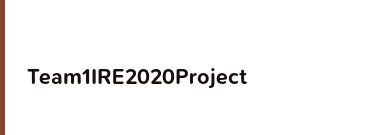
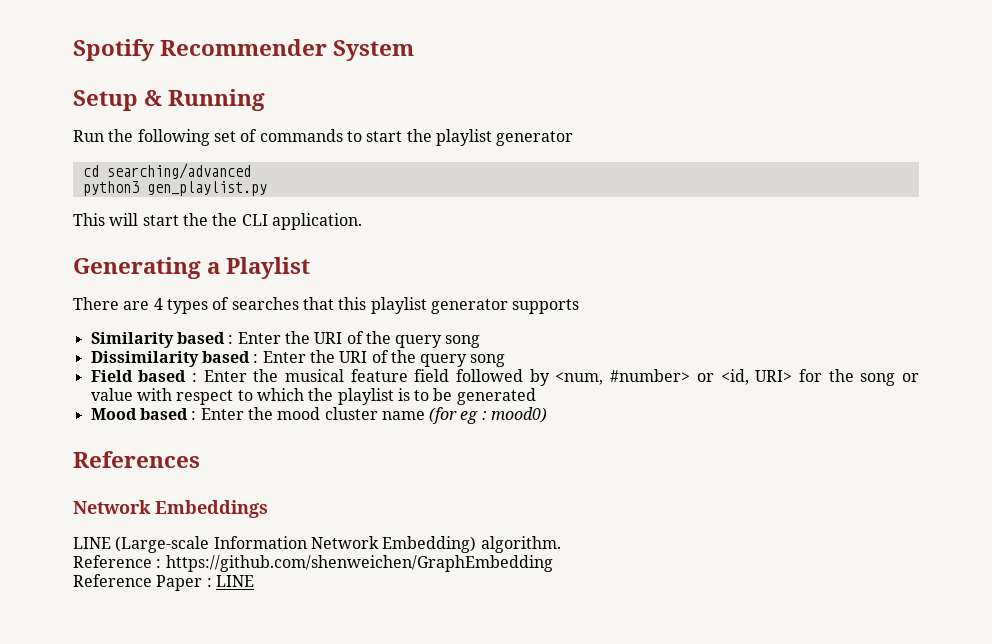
[27,68,247,89] Team1IRE2020Project -> [73,39,415,61] [73,89,266,111] [73,129,574,146] [82,163,251,179] [82,181,267,196] [73,213,362,230] [73,257,311,279] [73,297,580,314] [90,331,481,348] [90,350,506,367] [90,369,919,386] [90,388,536,405] [90,407,548,424] [73,451,200,468] [73,500,268,518] [73,536,561,553] [73,555,553,572] [73,574,254,591] Spotify Recommender System // Setup & Running // Run the following set of commands to start the playlist generator // cd searching/advanced // python3 gen_playlist.py // This will start the the CLI application. // Generating a Playlist // There are 4 types of searches that this playlist generator supports // Similarity based : Enter the URI of the query song // Dissimilarity based : Enter the URI of the query song // Field based : Enter the musical feature field followed by <num, #number> or <id, URI> for the song or value with respect to which the playlist is to be generated // Mood based : Enter the mood cluster name (for eg : mood0) // References // Network Embeddings // LINE (Large-scale Information Network Embedding) algorithm. // Reference : https://github.com/shenweichen/GraphEmbedding // Reference Paper : LINE

